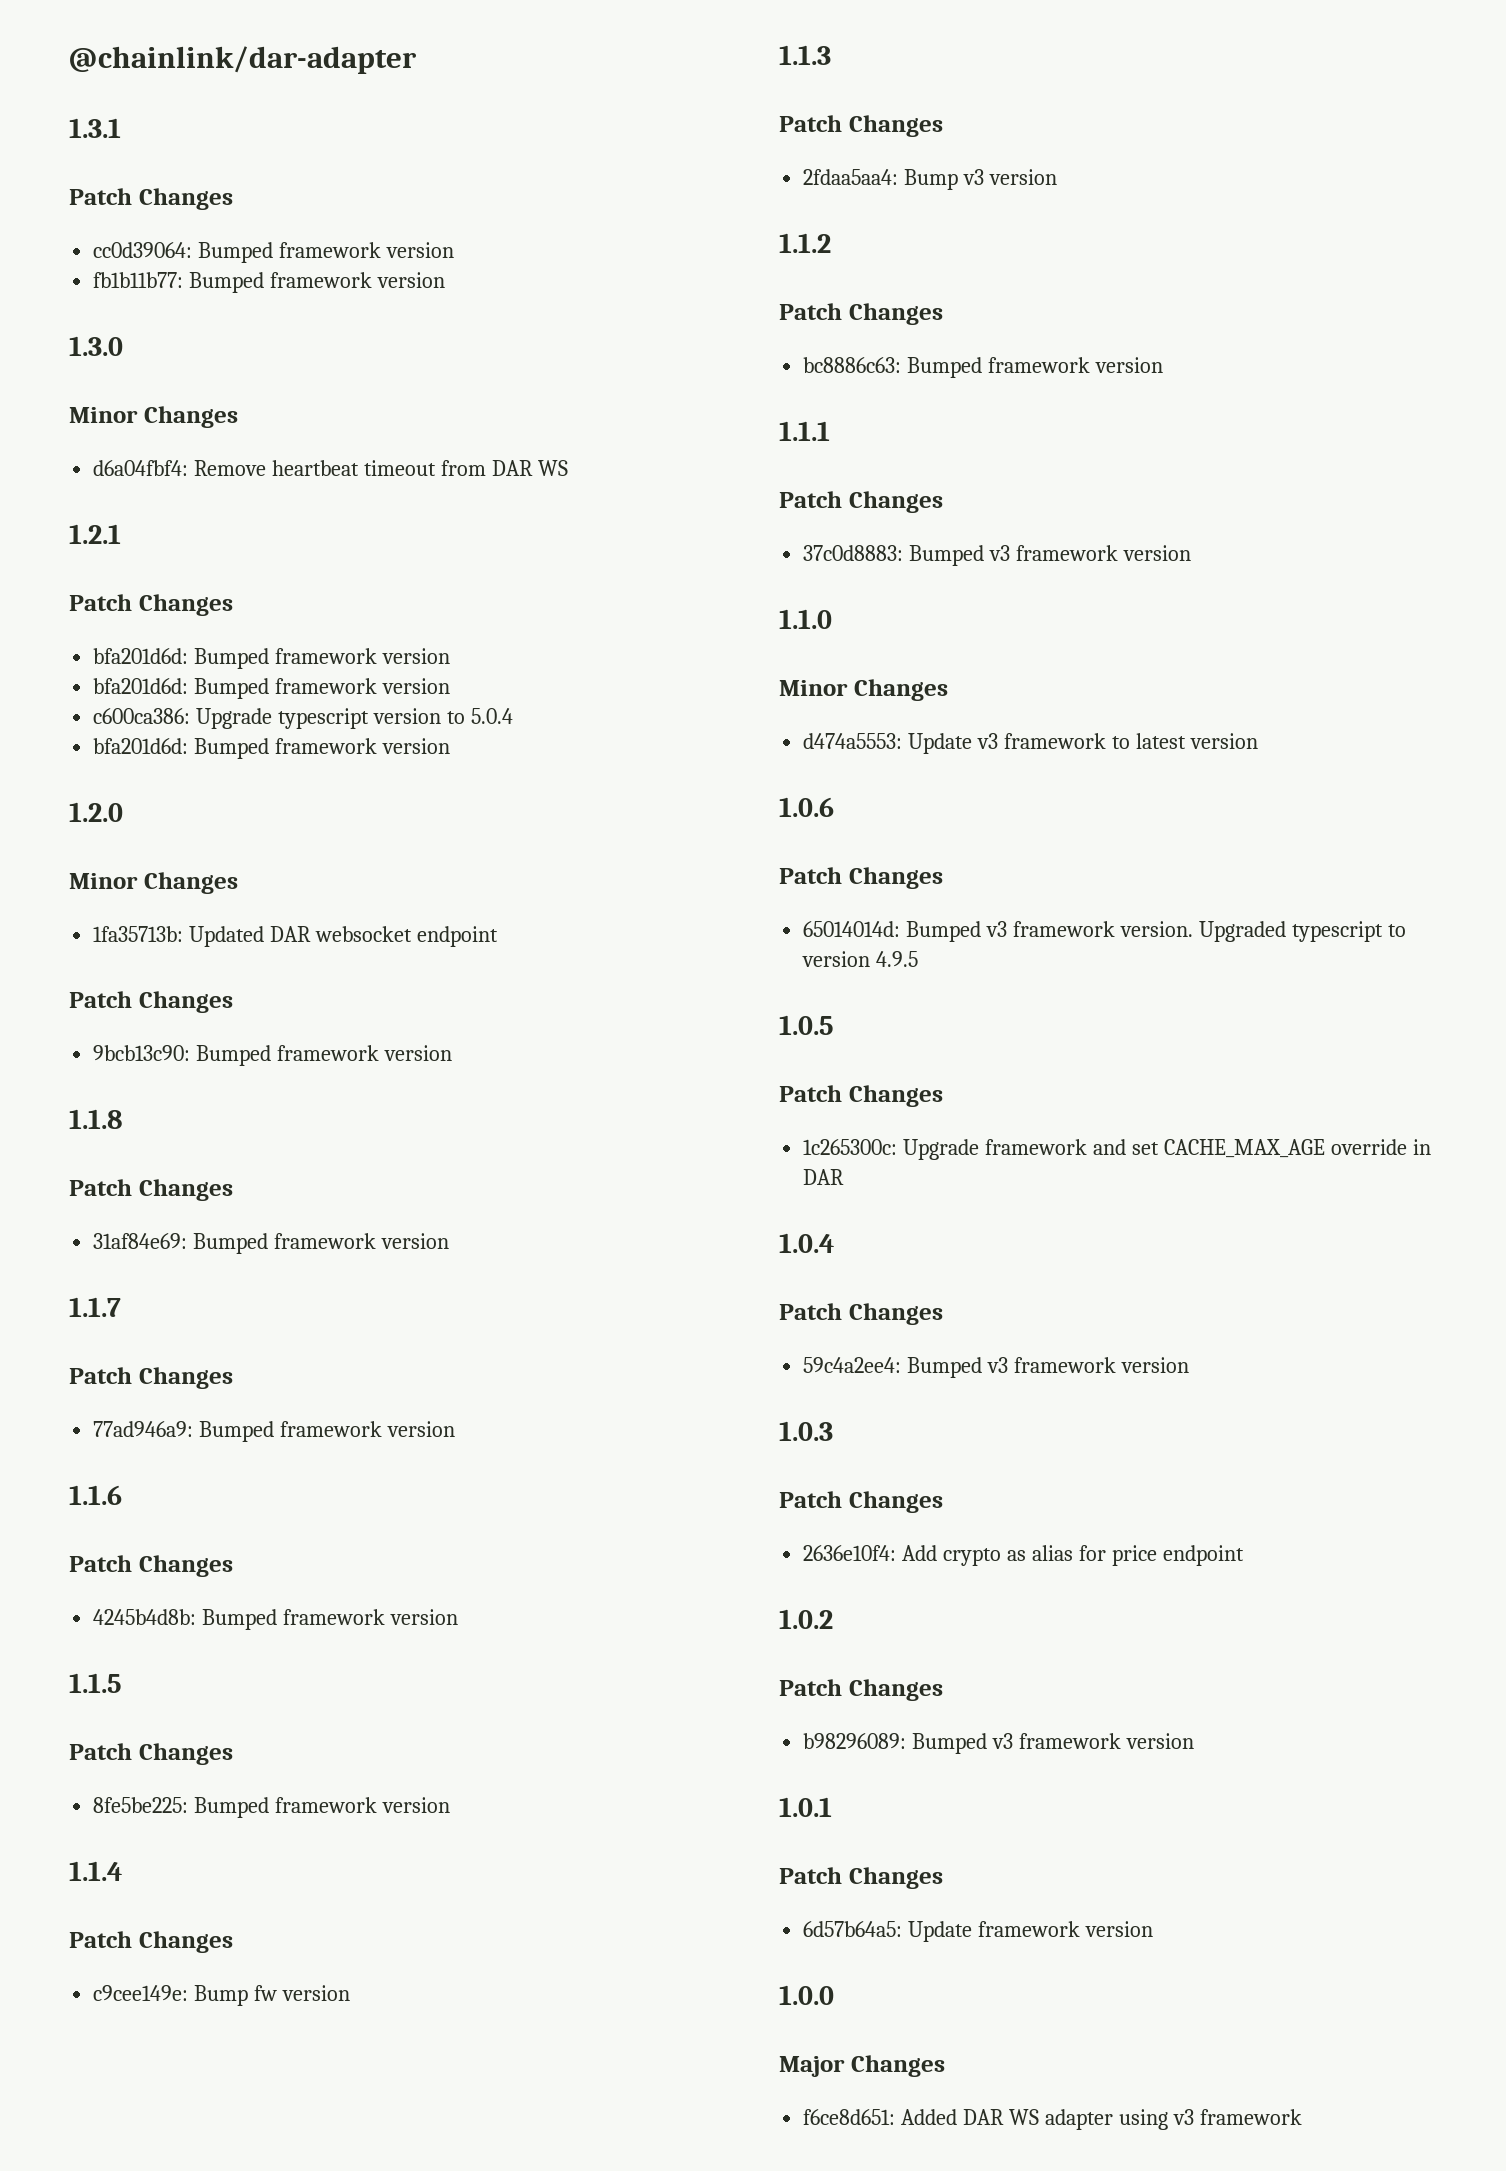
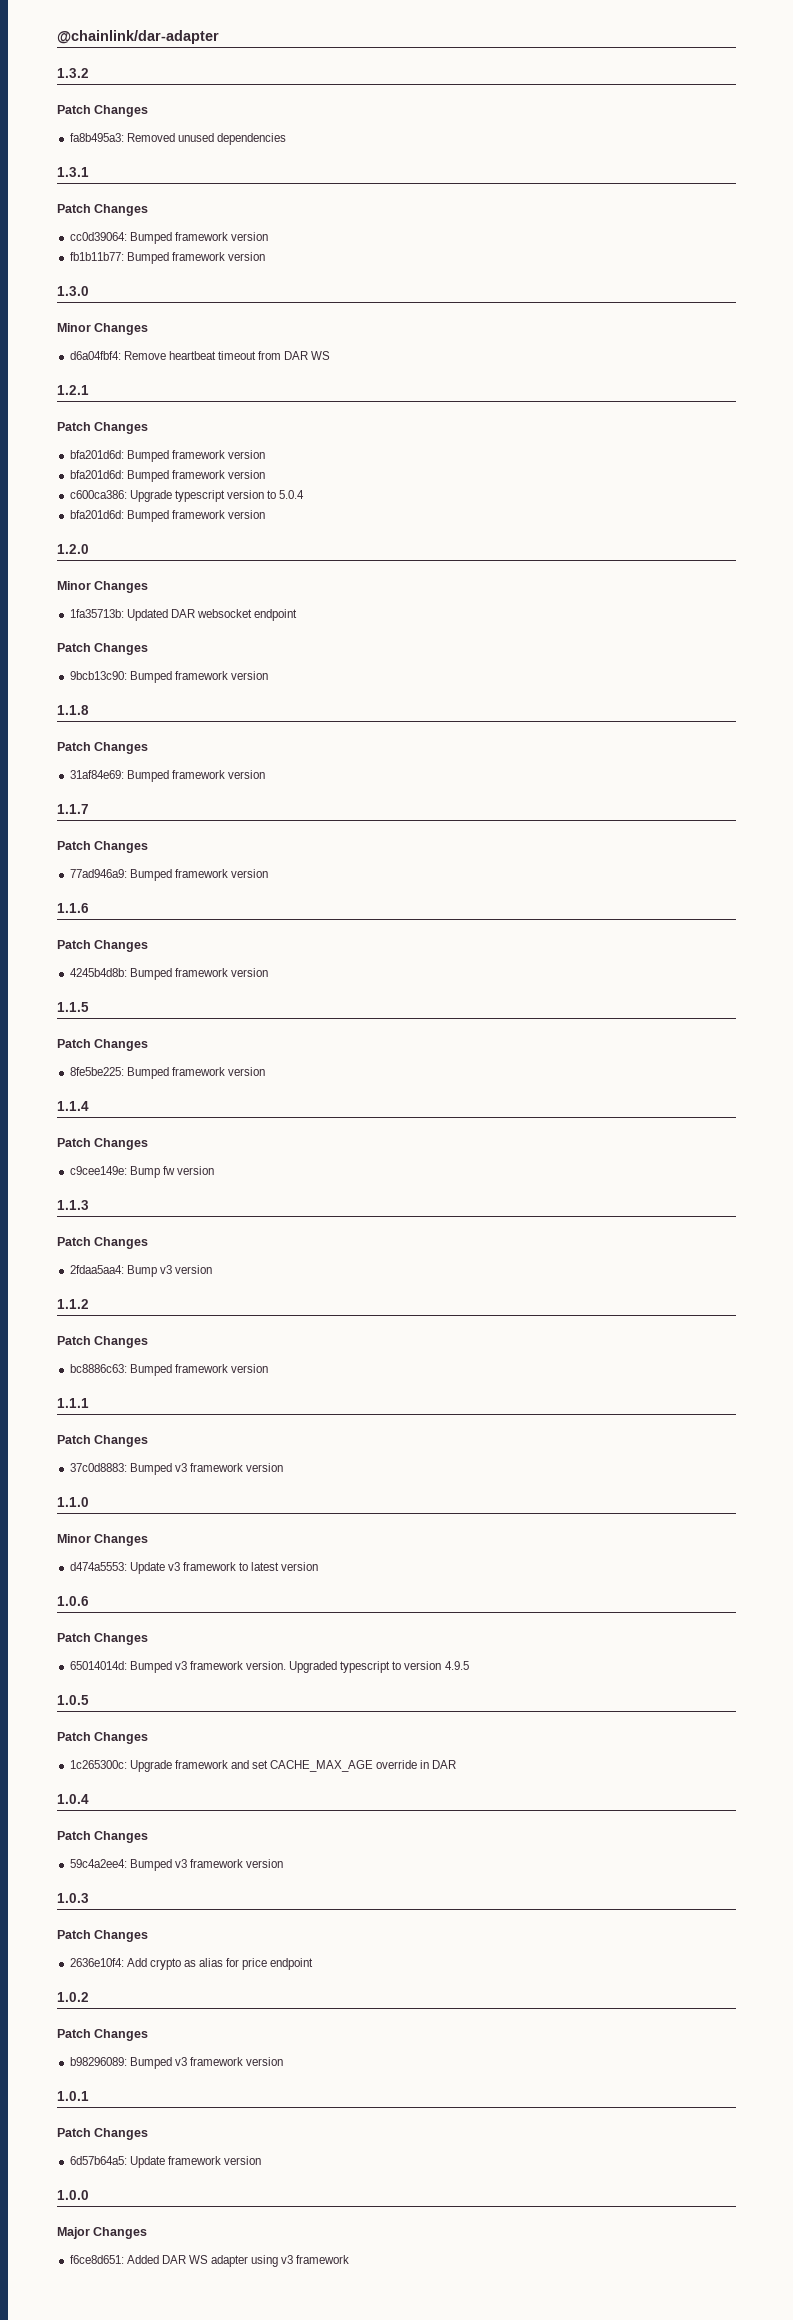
(417, 60) none -> [57,68,89,78] [57,105,149,117] [69,133,286,145] // 1.3.2 // Patch Changes // fa8b495a3: Removed unused dependencies

